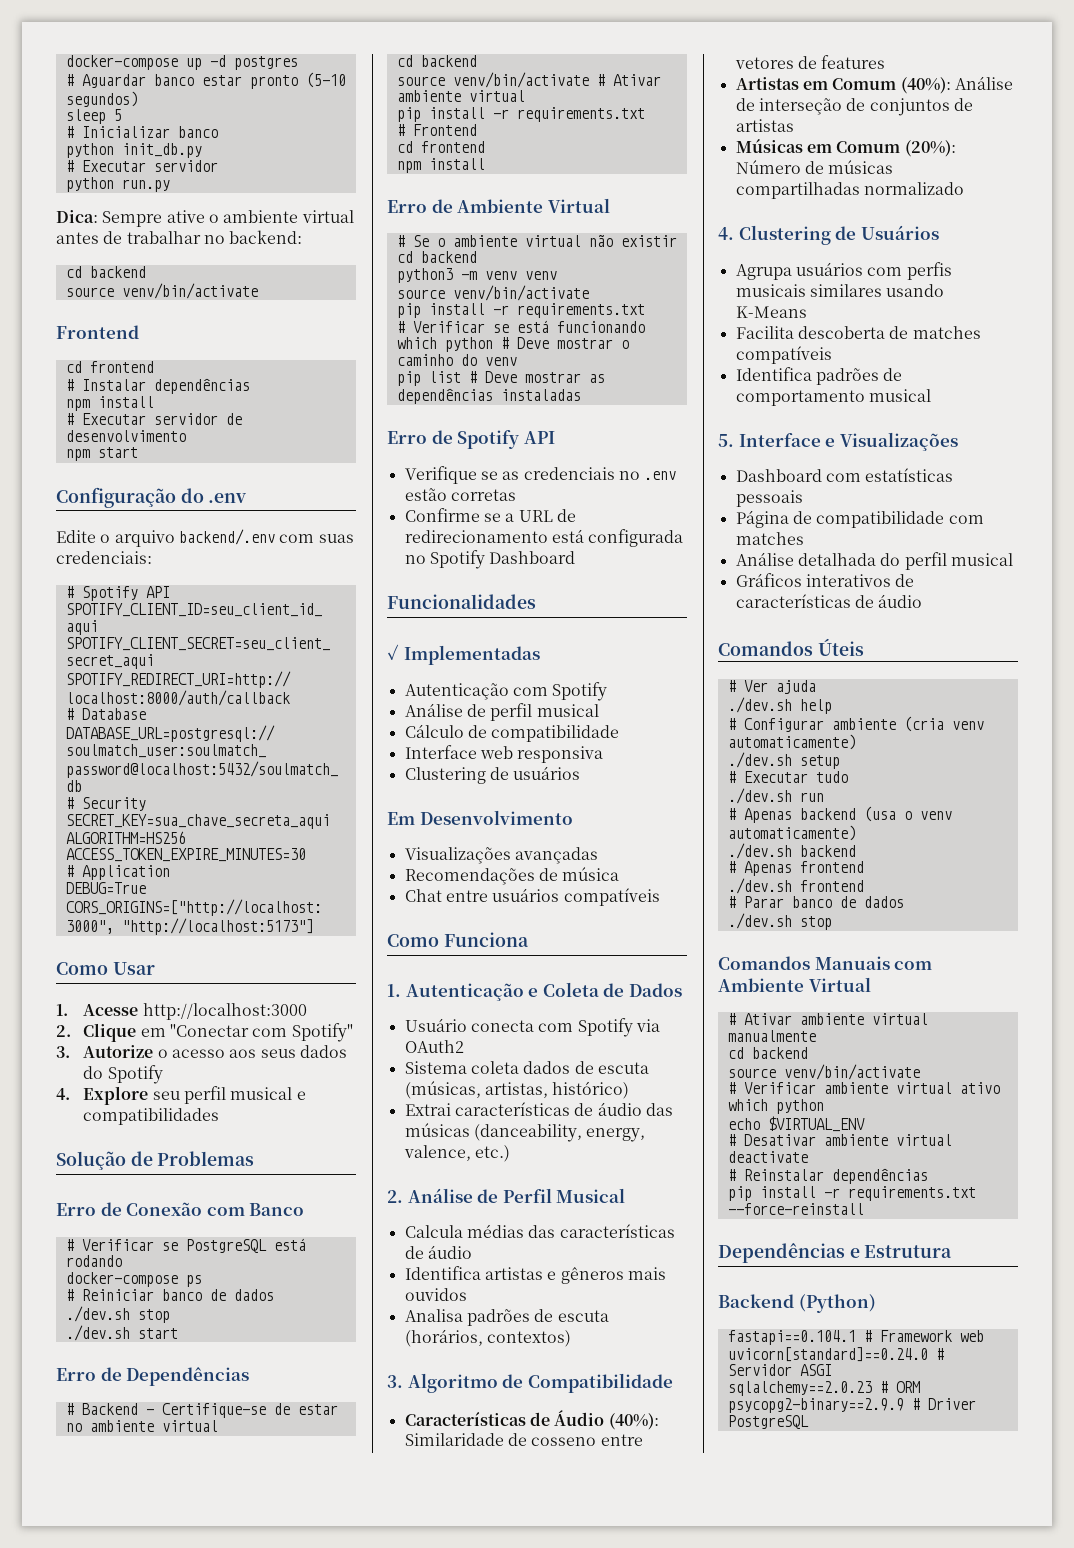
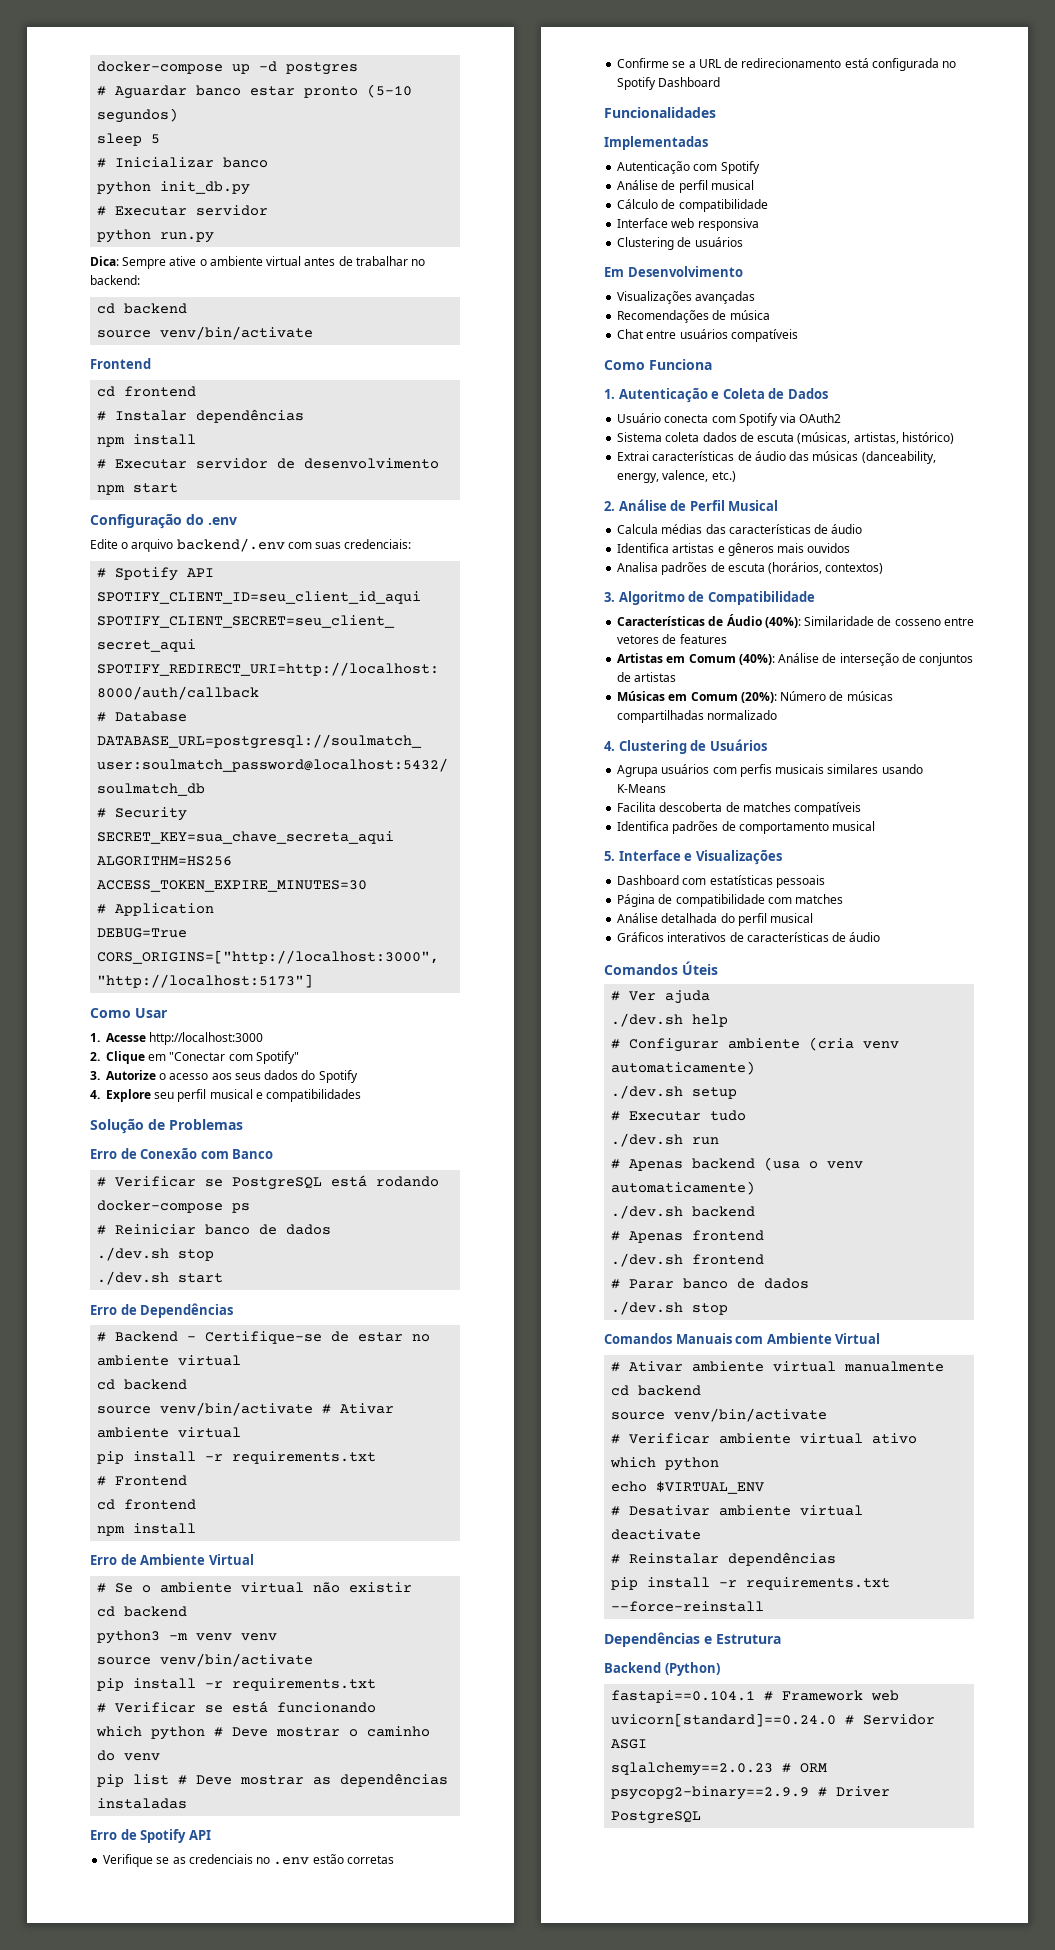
[387,644,399,660] ✓ -> (716, 112) none

